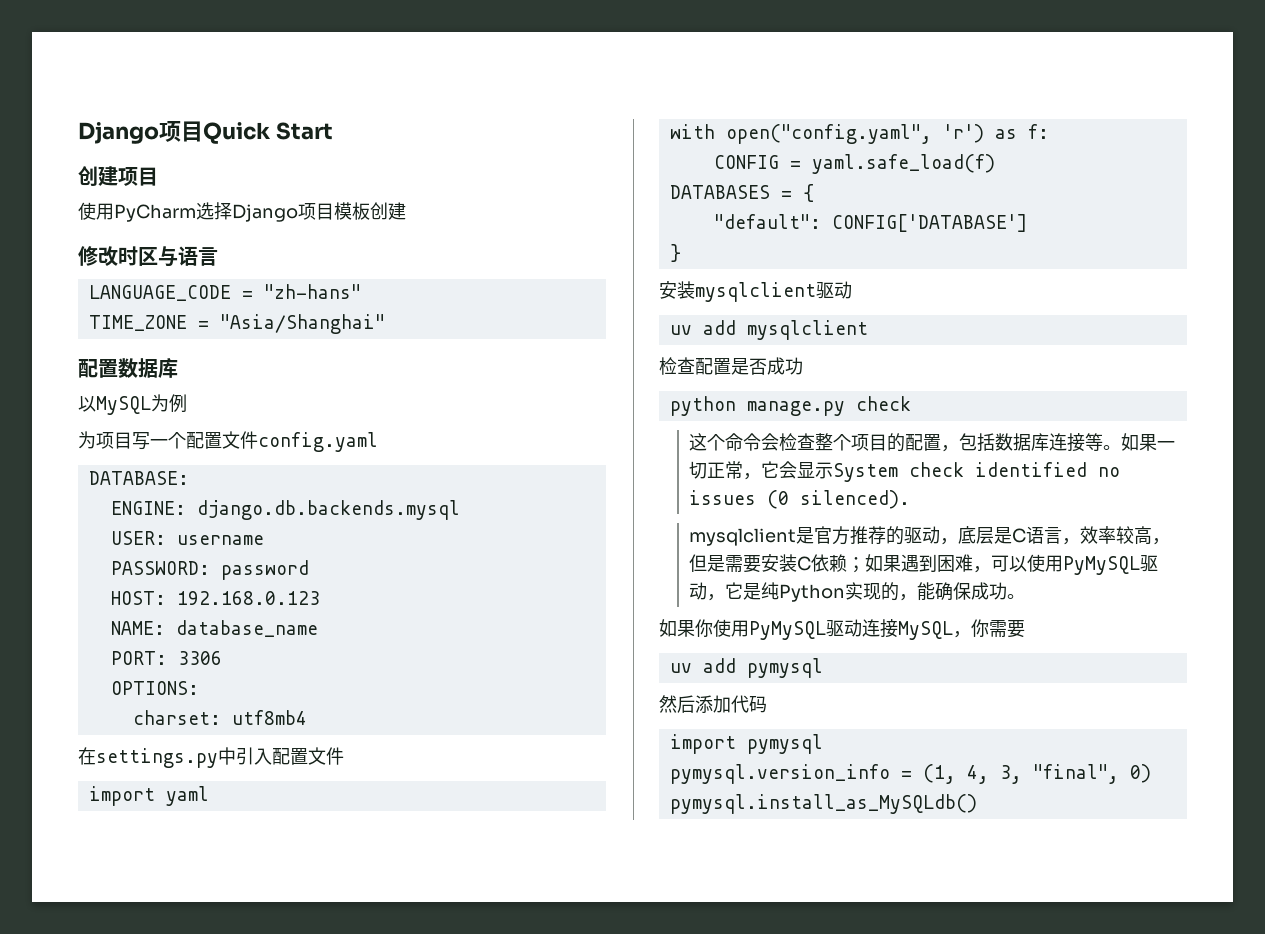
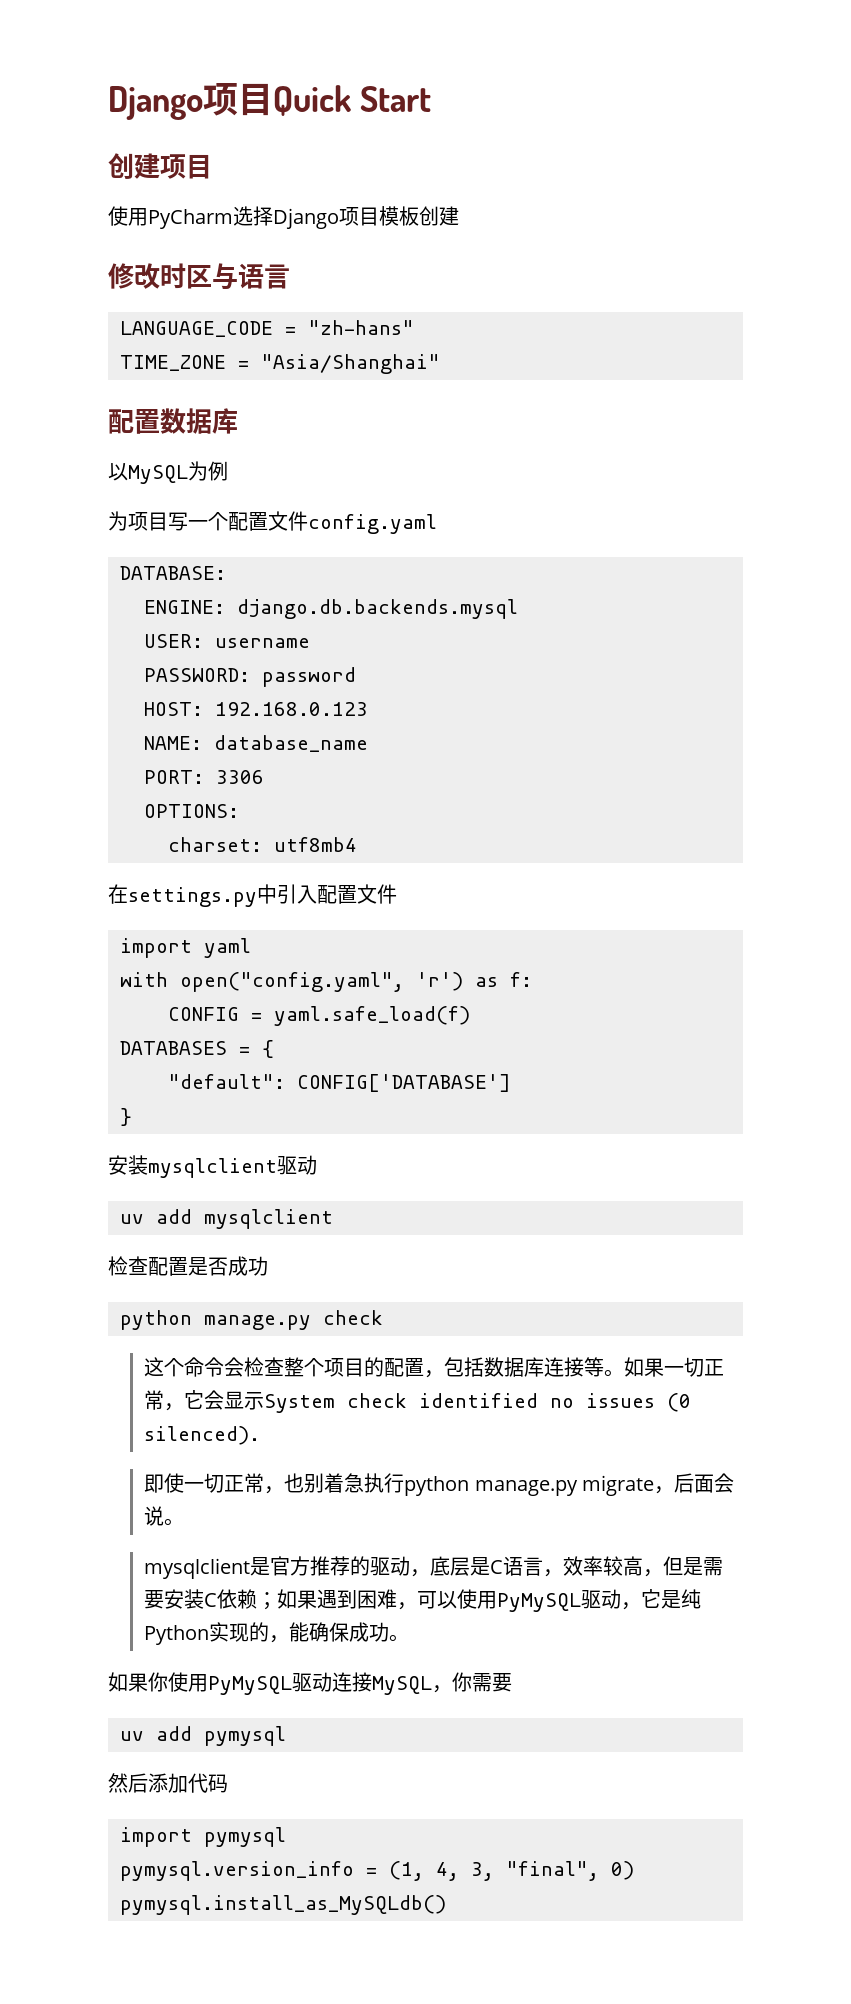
(911, 499) none -> [144,1473,735,1496] [144,1506,185,1526] // 即使一切正常，也别着急执行python manage.py migrate，后面会说。

